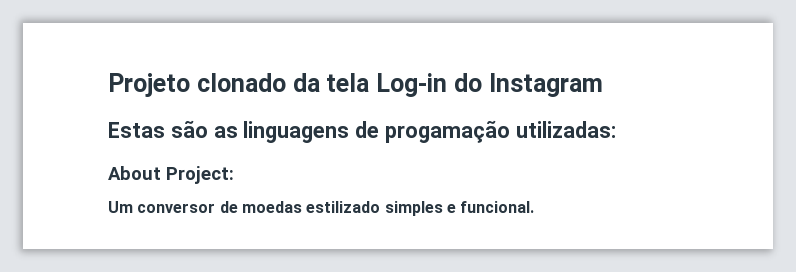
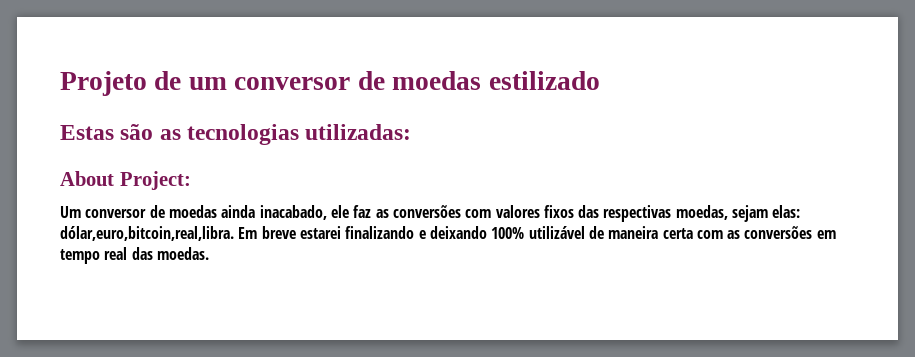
[196,73,603,97] clonado da tela Log-in do Instagram -> [154,71,600,90] de um conversor de moedas estilizado
[243,120,511,143] linguagens de progamação -> [187,124,300,145] tecnologias
[306,201,535,216] estilizado simples e funcional. -> [221,205,801,222] [60,226,836,241] [60,247,209,264] ainda inacabado, ele faz as conversões com valores fixos das respectivas moedas, sejam elas: dólar,euro,bitcoin,real,libra. Em breve estarei finalizando e deixando 100% utilizável de maneira certa com as conversões em tempo real das moedas.

